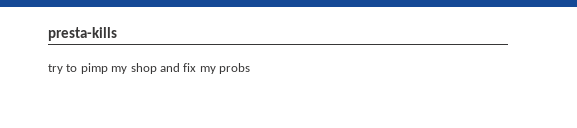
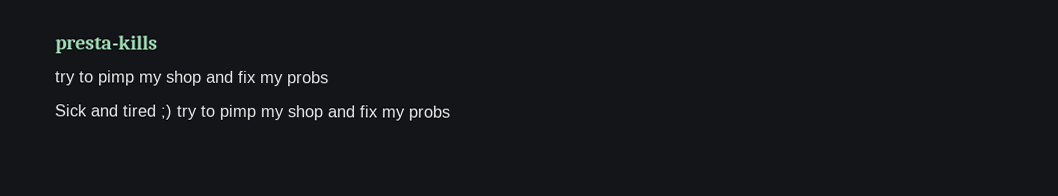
(250, 68) none -> [54,104,450,121] // Sick and tired ;) try to pimp my shop and fix my probs

